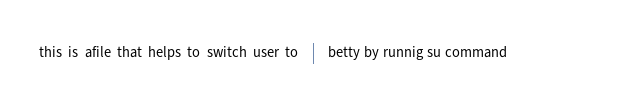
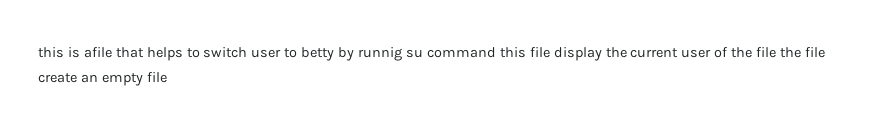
(507, 52) none -> [499,47,825,61] [38,72,167,86] this file display the current user of the file the file create an empty file

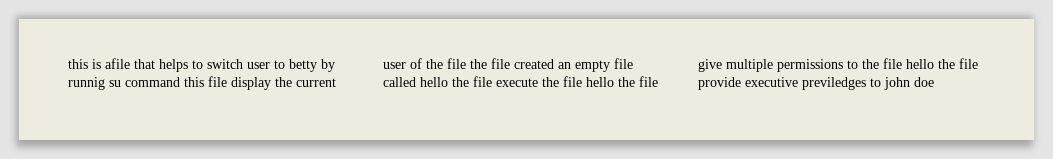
[38,73,77,83] create -> [514,59,554,69] created
(167, 77) none -> [383,76,658,87] [698,58,978,72] [698,77,934,90] called hello the file execute the file hello the file give multiple permissions to the file hello the file provide executive previledges to john doe

